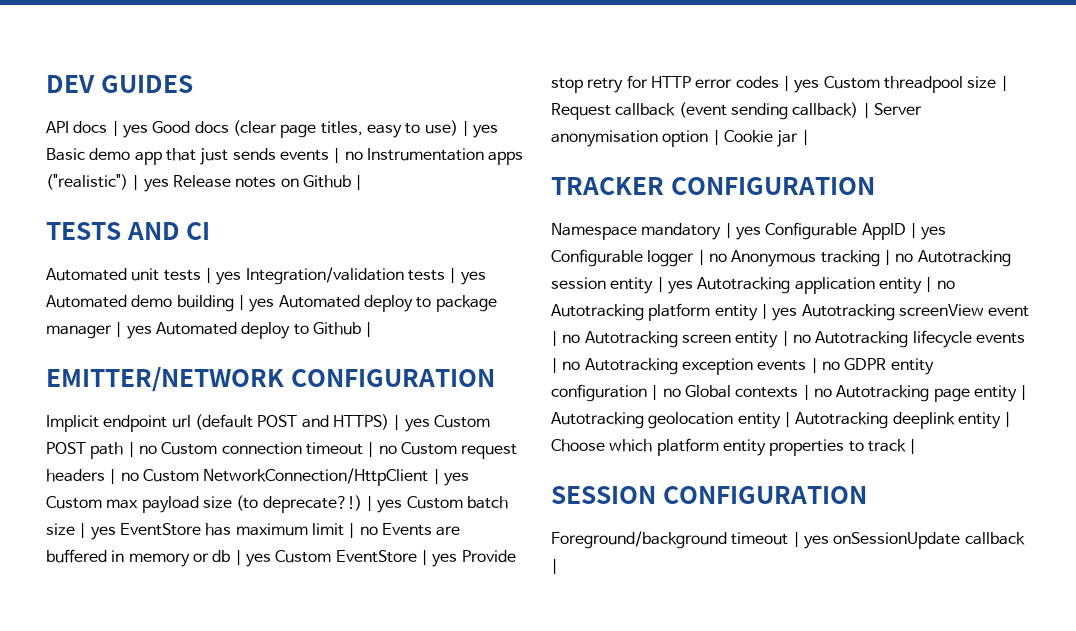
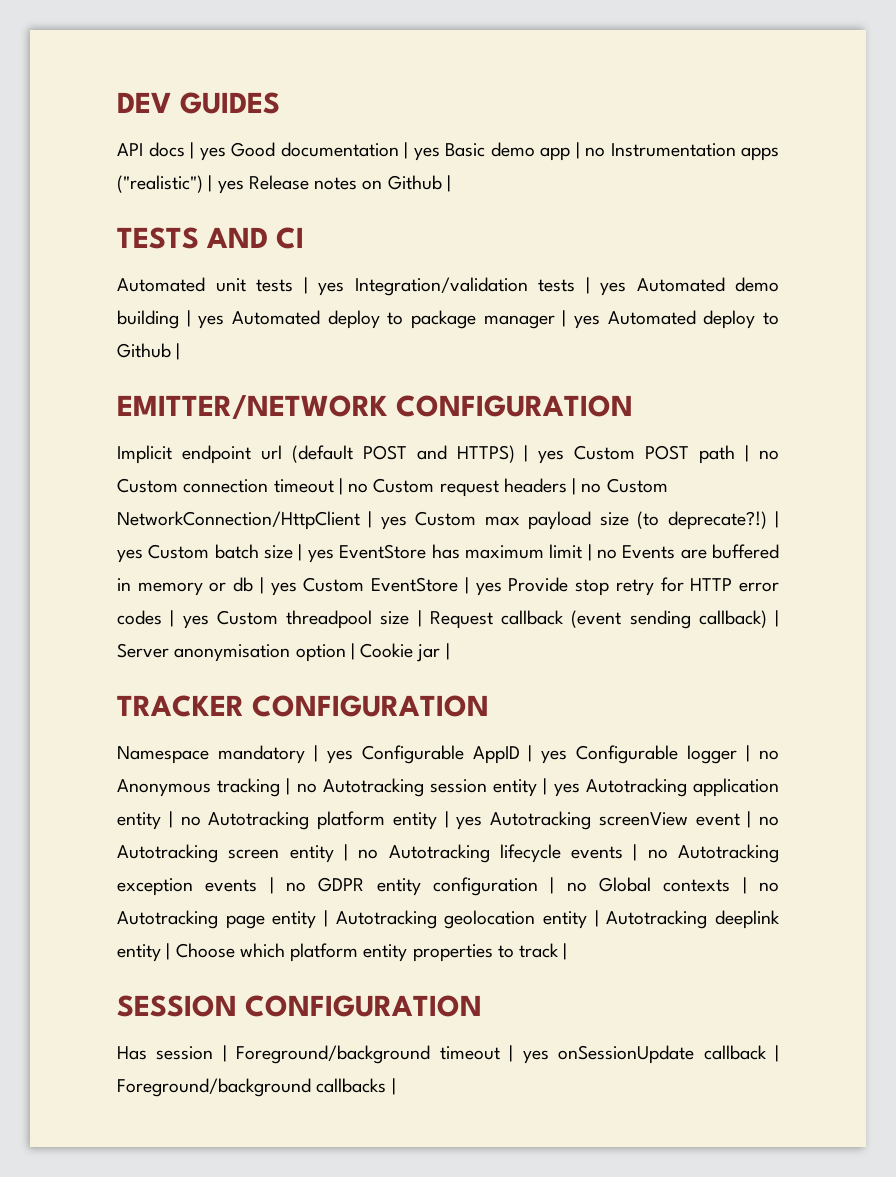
[194,120,458,138] docs (clear page titles, easy to use) -> [280,142,399,157] documentation
[165,148,329,165] that just sends events -> (570, 154) none
(867, 495) none -> [117,1045,227,1062] Has session |
(558, 566) none -> [117,1078,396,1097] Foreground/background callbacks |

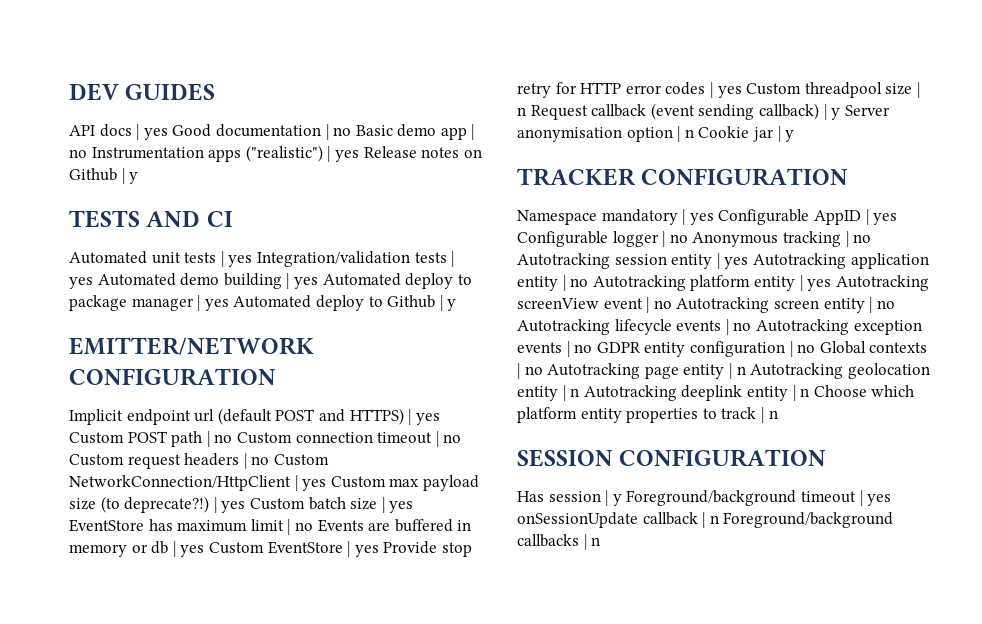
[413,147,440,161] yes -> [333,127,352,136] no
(451, 183) none -> [129,172,139,184] y
(181, 351) none -> [447,299,457,311] y
(422, 618) none -> [517,107,526,116] n
(779, 618) none -> [831,108,841,120] y
(355, 651) none -> [684,129,694,138] n
(450, 651) none -> [785,130,795,142] y
(328, 918) none -> [736,366,746,375] n
(599, 918) none -> [570,388,580,397] n
(171, 951) none -> [800,388,810,397] n
(568, 951) none -> [768,410,778,419] n
(227, 1053) none -> [612,494,622,506] y
(779, 1053) none -> [709,515,719,524] n
(396, 1086) none -> [591,537,601,546] n

